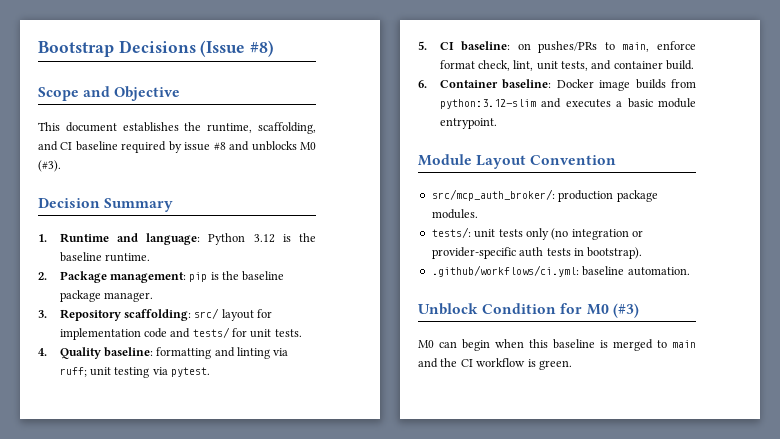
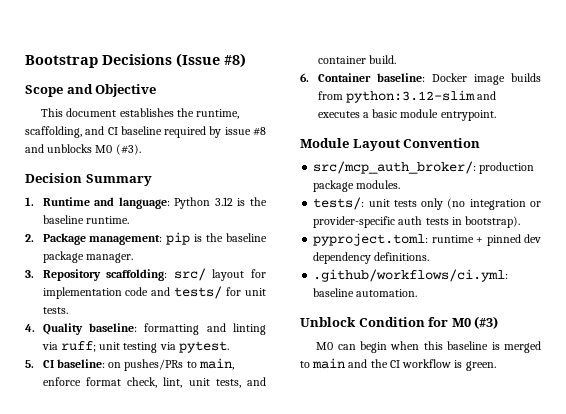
(643, 253) none -> [313,233,541,246] [313,252,430,264] // pyproject.toml: runtime + pinned dev dependency definitions.

